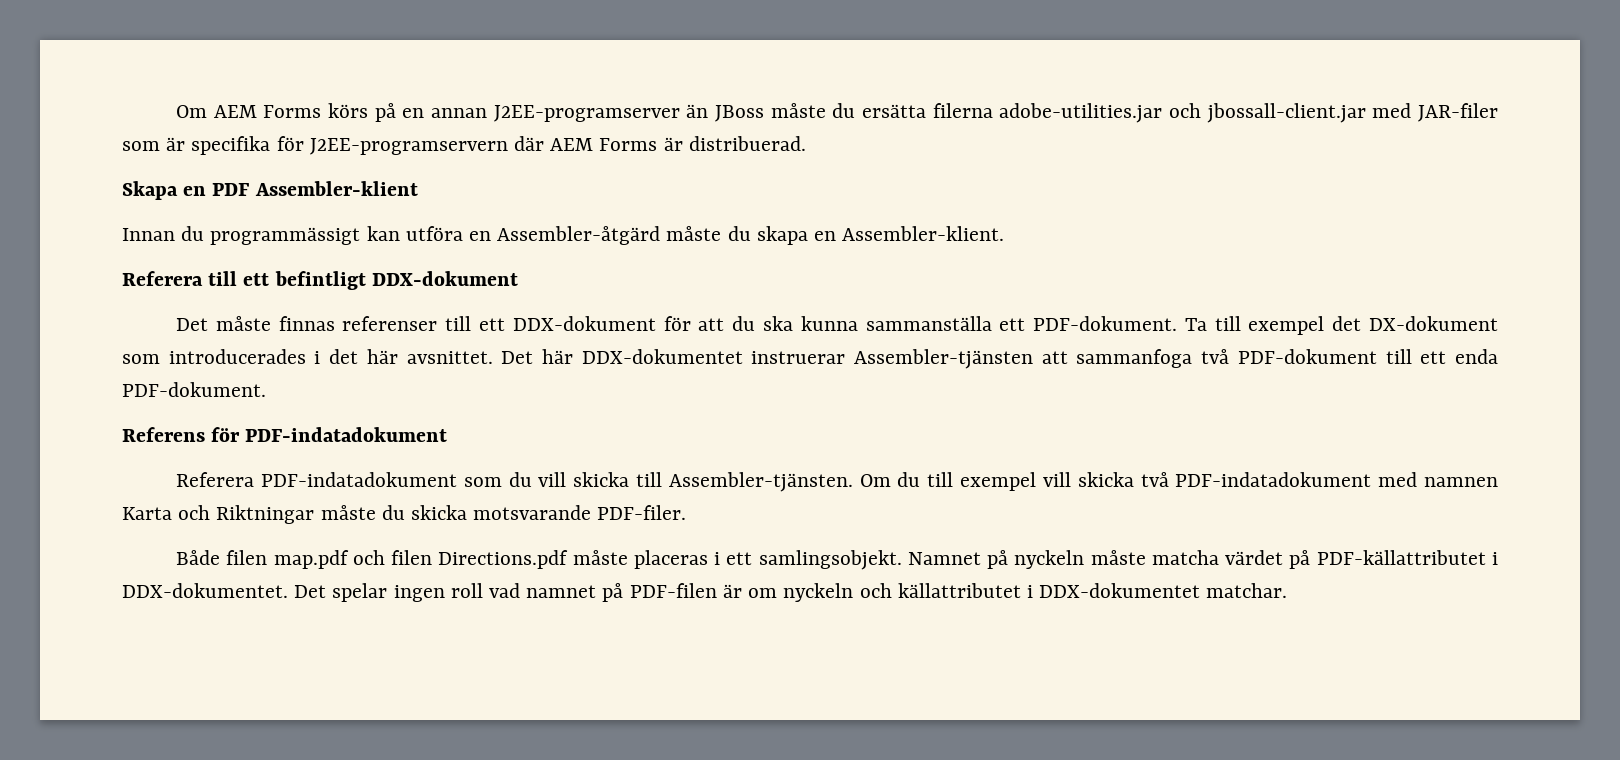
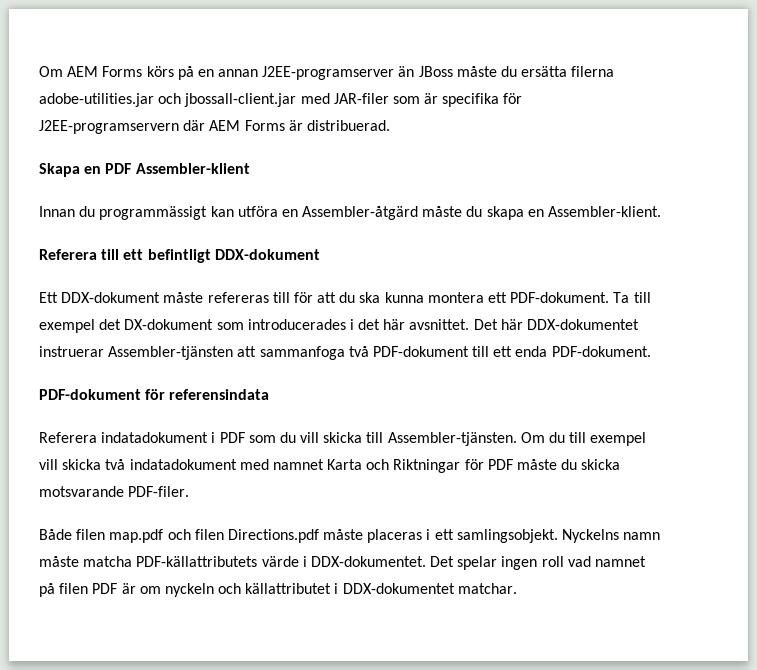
[176,316,656,331] Det måste finnas referenser till ett DDX-dokument -> [39,292,290,303] Ett DDX-dokument måste refereras till
[865,316,992,331] sammanställa -> [427,292,484,303] montera
[122,427,448,442] [176,472,457,487] Referens för PDF-indatadokument // Referera PDF-indatadokument -> [39,389,270,400] [39,432,245,443] PDF-dokument för referensindata // Referera indatadokument i PDF
[1175,472,1498,487] PDF-indatadokument med namnen -> [129,459,324,470] indatadokument med namnet
(315, 514) none -> [464,459,513,470] för PDF
[907,550,1486,569] Namnet på nyckeln måste matcha värdet på PDF-källattributet -> [562,529,661,543] [39,556,299,567] Nyckelns namn måste matcha PDF-källattributets värde
[629,583,717,598] PDF-filen -> [59,583,118,594] filen PDF

